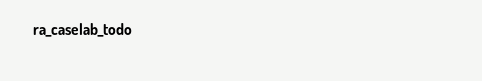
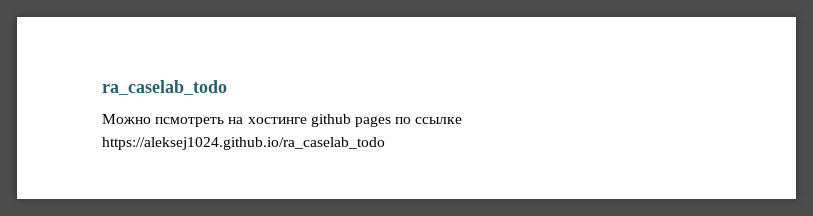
(132, 30) none -> [102,114,463,127] [102,137,385,150] // Можно псмотреть на хостинге github pages по ссылке https://aleksej1024.github.io/ra_caselab_todo

